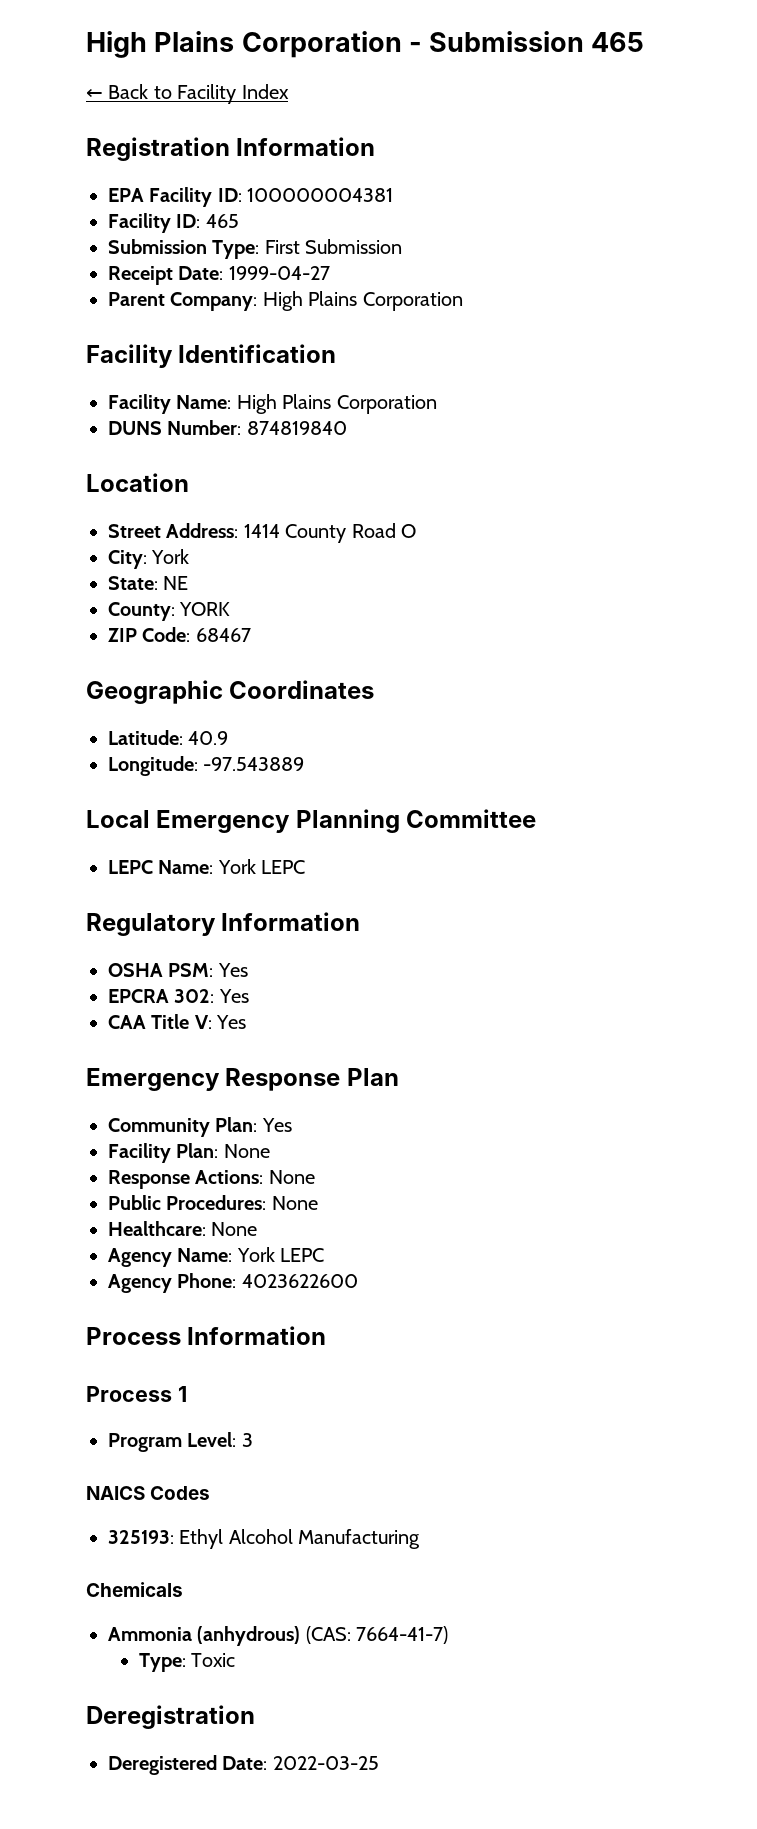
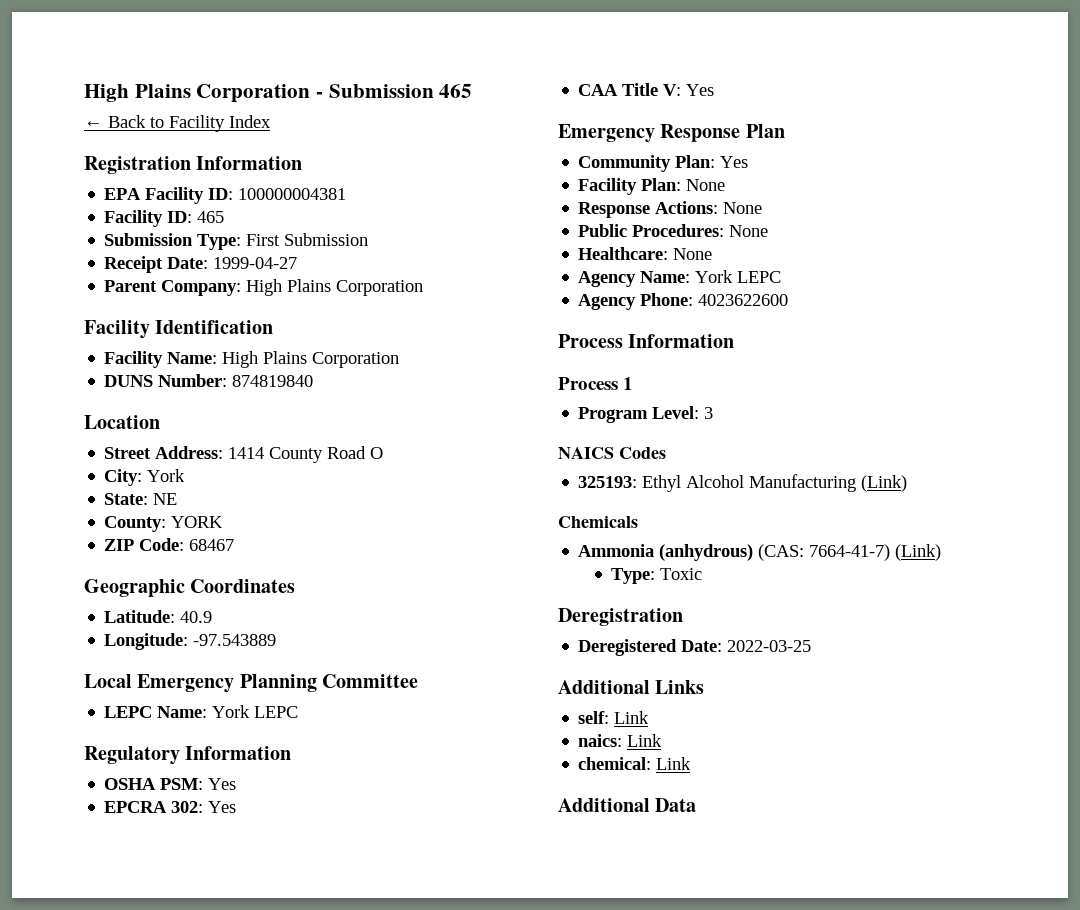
(421, 1539) none -> [861,475,908,492] (Link)
(449, 1635) none -> [895,544,942,561] (Link)
(379, 1763) none -> [558,680,705,694] [578,711,650,724] [578,734,663,747] [578,757,692,770] [558,798,697,812] // Additional Links // self: Link // naics: Link // chemical: Link // Additional Data

